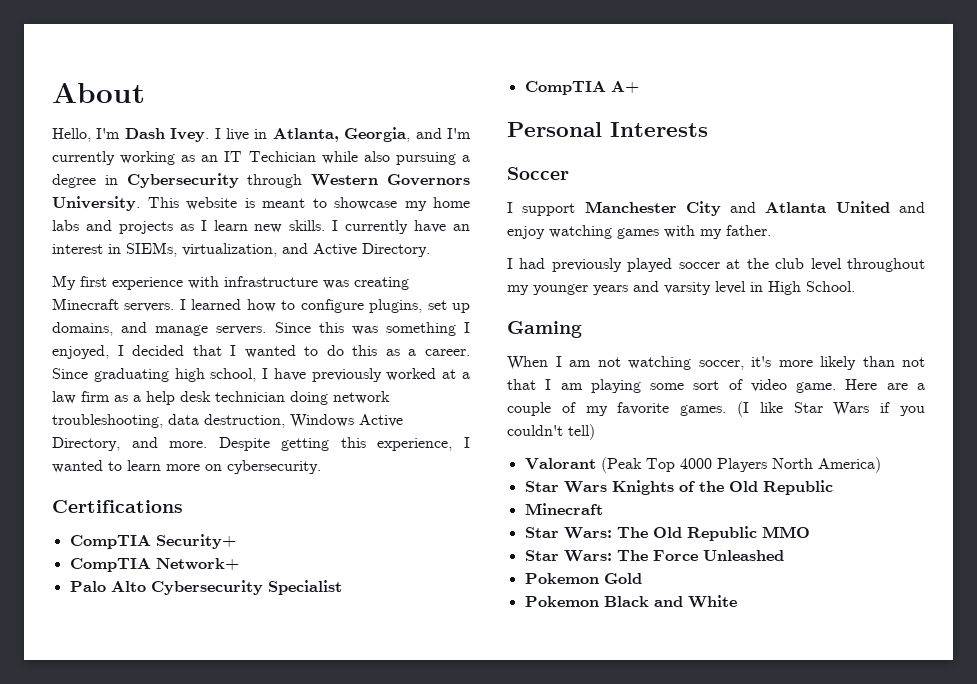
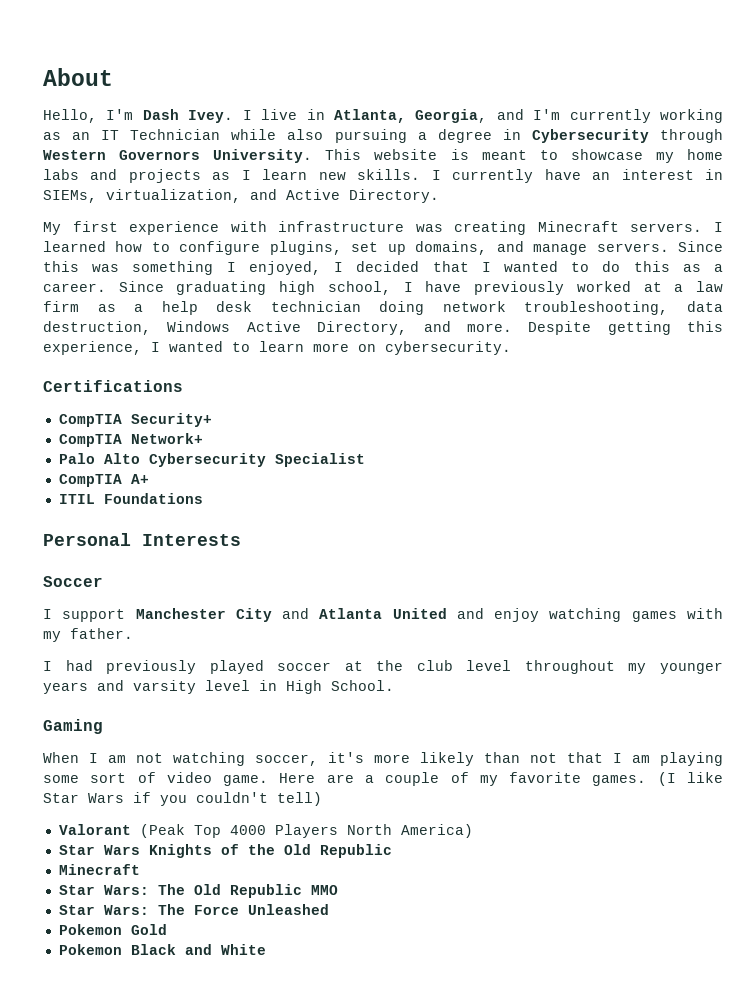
[248,151,316,162] Techician -> [130,129,221,140] Technician
(639, 87) none -> [58,493,203,504] // ITIL Foundations

